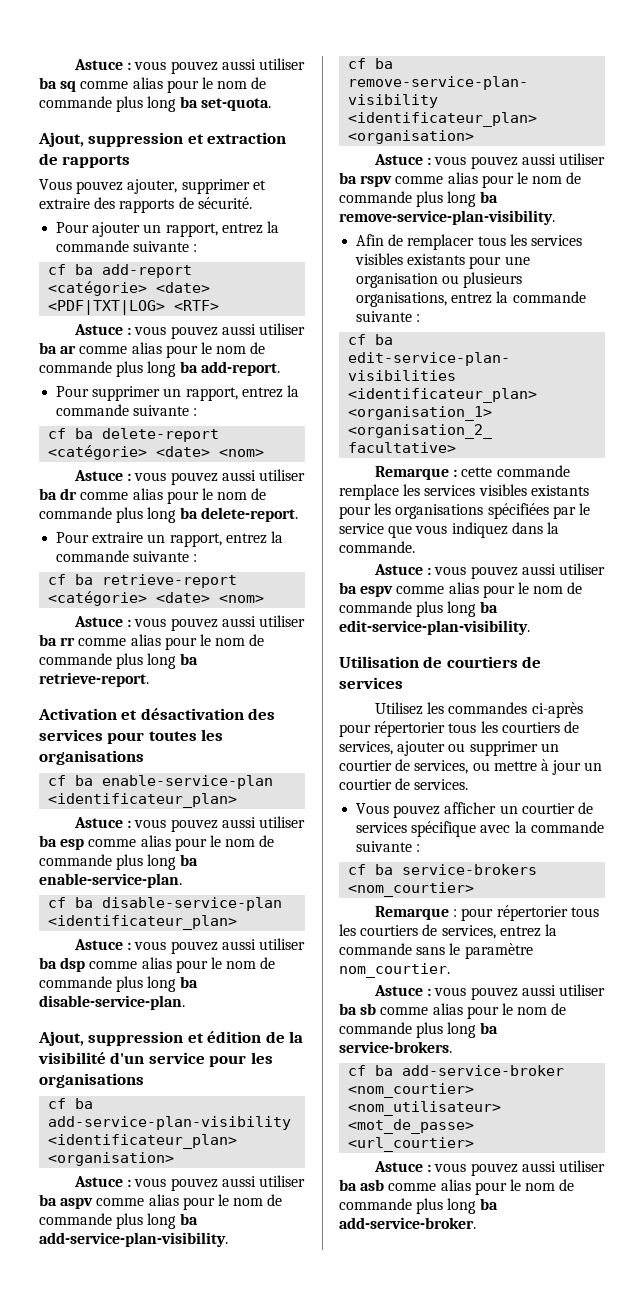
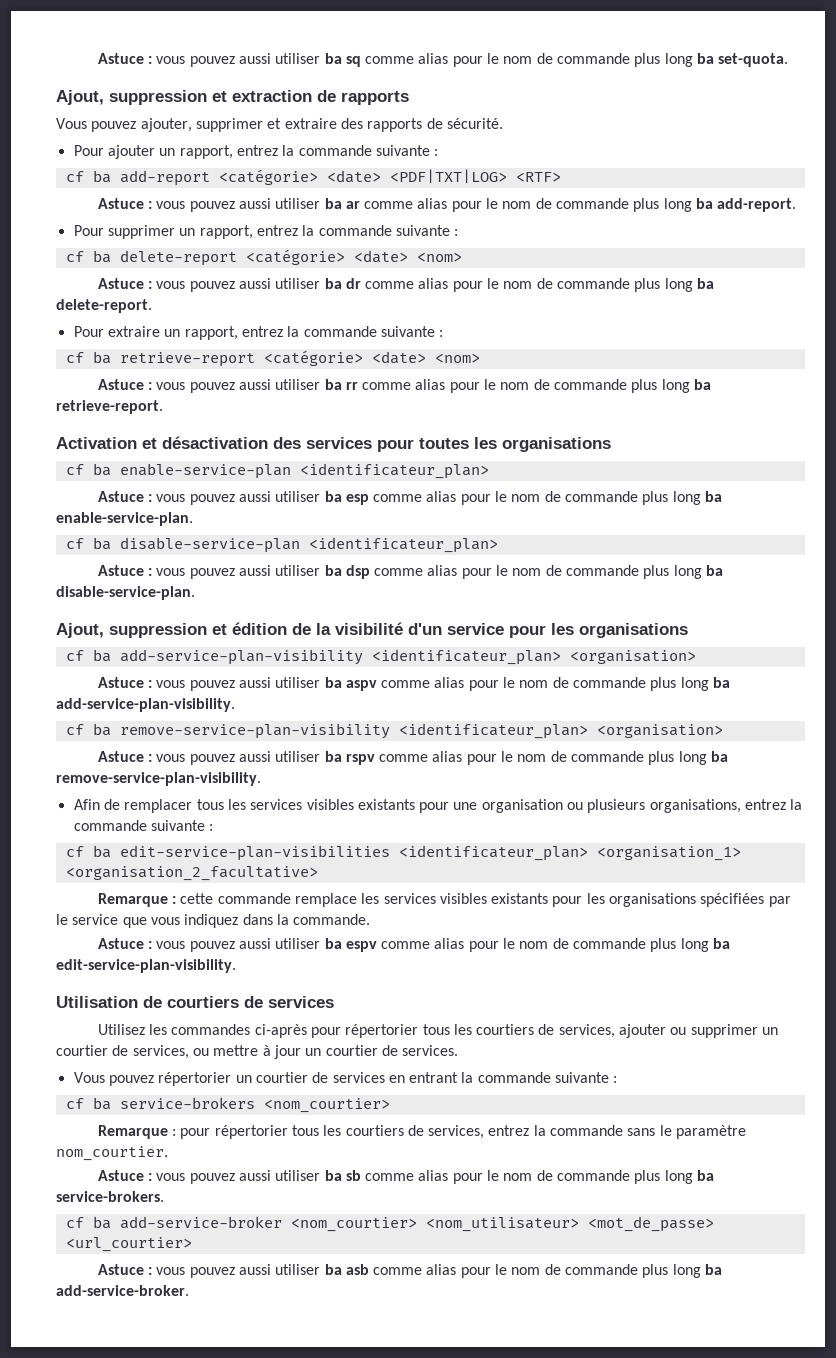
[444,802,497,814] afficher -> [158,1072,232,1086] répertorier
[411,821,511,837] spécifique avec -> [388,1072,459,1083] en entrant

